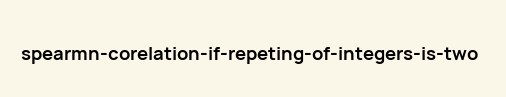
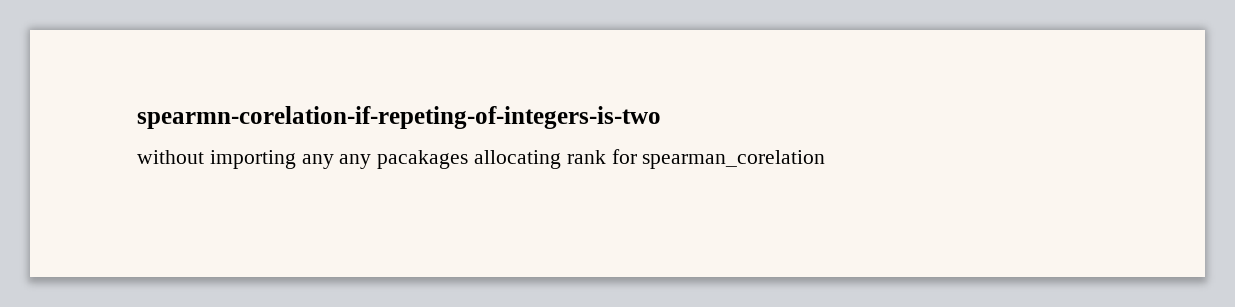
(478, 55) none -> [137,149,826,169] // without importing any any pacakages allocating rank for spearman_corelation

